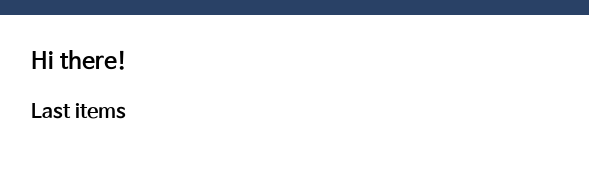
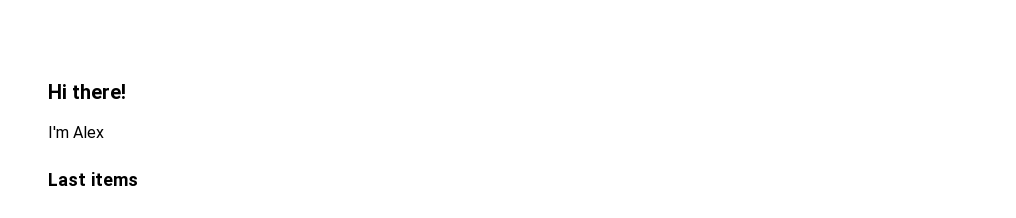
(128, 60) none -> [48,126,105,138] // I'm Alex

